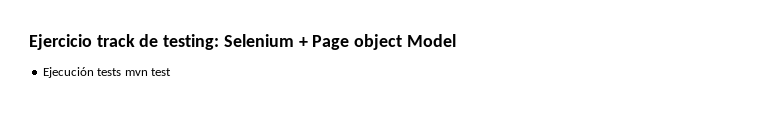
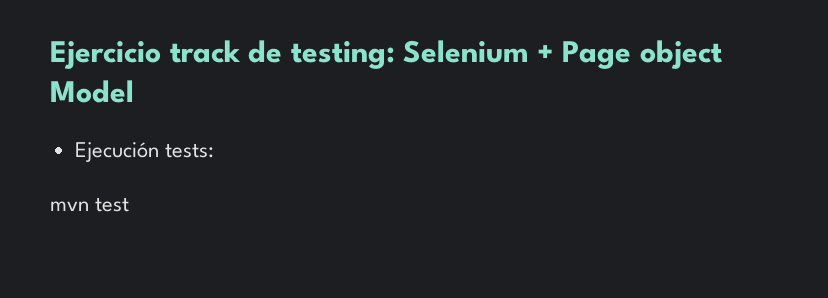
[97,68,122,76] tests -> [164,143,214,158] tests: //

